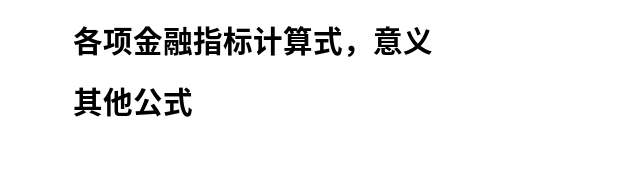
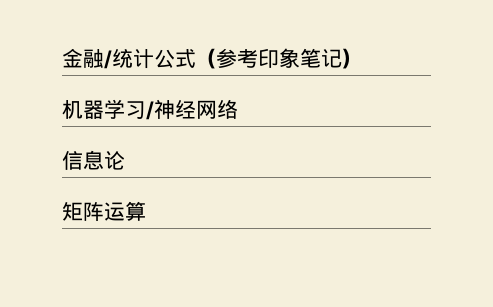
[73,26,433,58] [73,87,193,117] 各项金融指标计算式，意义 // 其他公式 -> [62,48,362,69] [62,99,238,120] [62,150,125,170] [62,201,146,221] 金融/统计公式（参考印象笔记） // 机器学习/神经网络 // 信息论 // 矩阵运算

